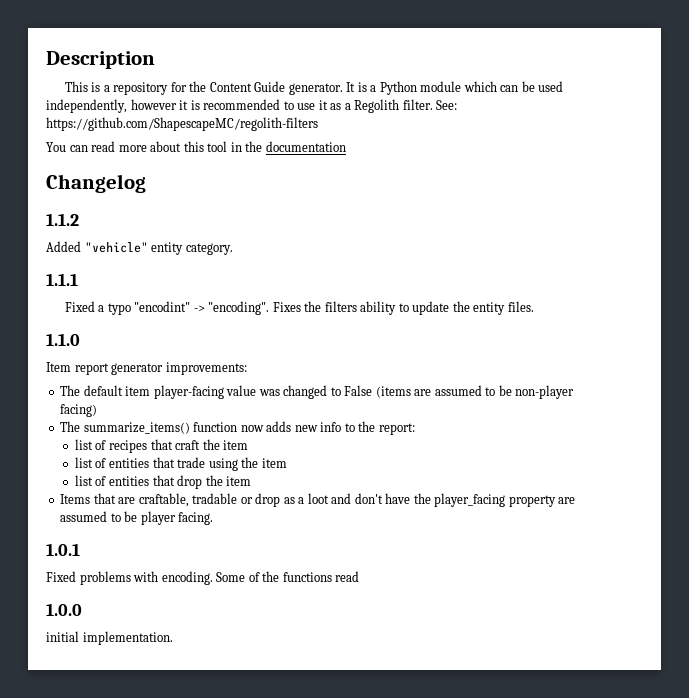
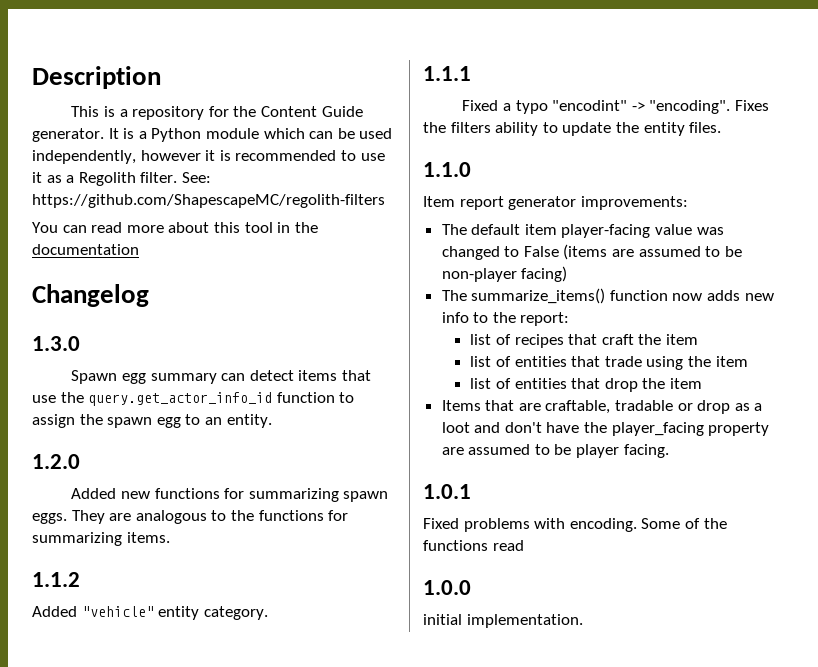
(146, 183) none -> [32,336,80,351] [71,370,371,384] [32,392,355,406] [32,414,272,428] [32,454,80,469] [71,488,389,502] [32,510,349,524] [32,532,170,546] // 1.3.0 // Spawn egg summary can detect items that use the query.get_actor_info_id function to assign the spawn egg to an entity. // 1.2.0 // Added new functions for summarizing spawn eggs. They are analogous to the functions for summarizing items.

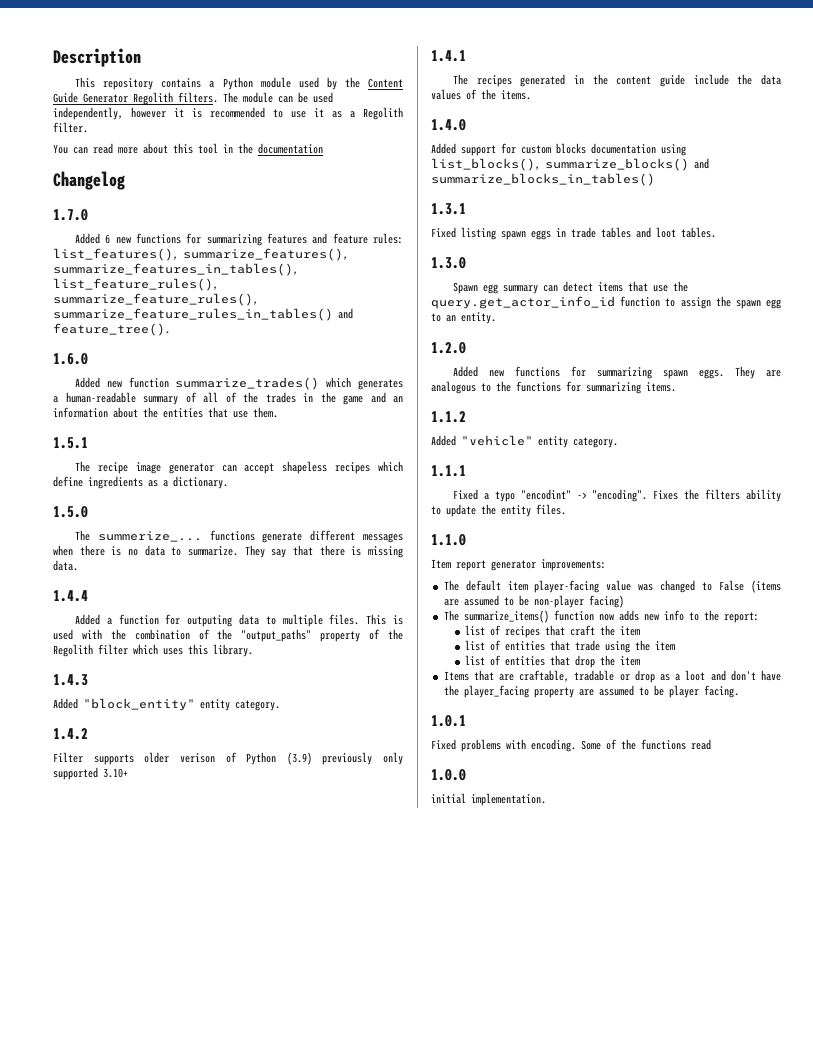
[103,106,363,120] [32,128,305,142] is a repository for the Content Guide generator. It is a Python module which -> [103,77,404,90] [53,92,273,105] repository contains a Python module used by the Content Guide Generator Regolith filters. The module
[181,172,211,183] [32,194,385,208] See: https://github.com/ShapescapeMC/regolith-filters -> (88, 127) none
(149, 295) none -> [53,209,88,221] [75,233,403,246] [53,248,348,261] [53,263,298,276] [53,278,218,291] [53,293,258,306] [53,308,353,321] [53,323,170,336] [53,353,88,365] [75,377,403,390] [53,392,403,405] [53,407,278,418] [53,437,88,449] [75,461,403,474] [53,476,228,489] [53,506,88,518] [75,530,403,543] [53,545,404,558] [53,560,78,571] [53,590,88,602] [75,614,403,627] [53,629,404,642] [53,644,253,657] [53,674,88,686] [53,698,280,711] [53,728,88,740] [53,752,403,765] [53,767,128,780] [431,50,466,62] [453,74,781,87] [431,89,531,100] [431,119,466,131] [431,143,686,156] [431,158,709,171] [431,173,655,186] [431,203,466,215] [431,227,716,240] // 1.7.0 // Added 6 new functions for summarizing features and feature rules: list_features(), summarize_features(), summarize_features_in_tables(), list_feature_rules(), summarize_feature_rules(), summarize_feature_rules_in_tables() and feature_tree(). // 1.6.0 // Added new function summarize_trades() which generates a human-readable summary of all of the trades in the game and an information about the entities that use them. // 1.5.1 // The recipe image generator can accept shapeless recipes which define ingredients as a dictionary. // 1.5.0 // The summerize_... functions generate different messages when there is no data to summarize. They say that there is missing data. // 1.4.4 // Added a function for outputing data to multiple files. This is used with the combination of the "output_paths" property of the Regolith filter which uses this library. // 1.4.3 // Added "block_entity" entity category. // 1.4.2 // Filter supports older verison of Python (3.9) previously only supported 3.10+ // 1.4.1 // The recipes generated in the content guide include the data values of the items. // 1.4.0 // Added support for custom blocks documentation using list_blocks(), summarize_blocks() and summarize_blocks_in_tables() // 1.3.1 // Fixed listing spawn eggs in trade tables and loot tables.

